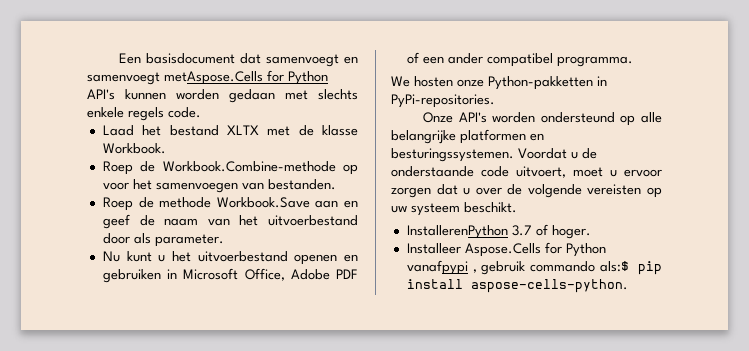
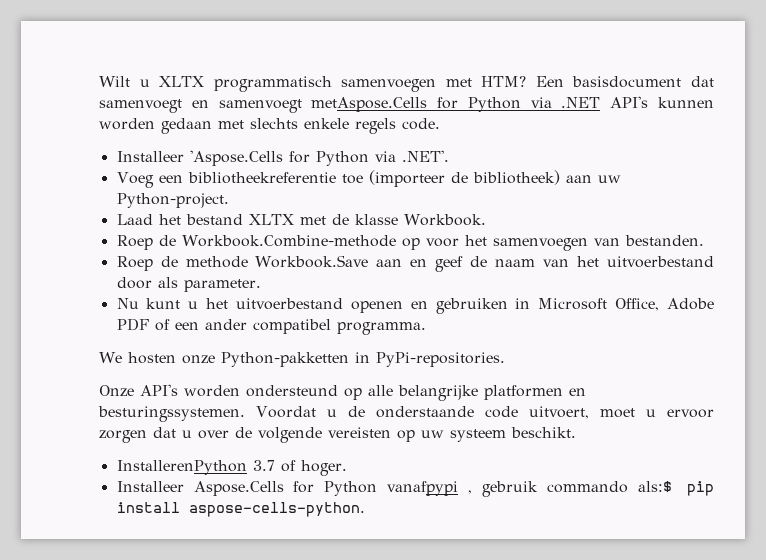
(118, 58) none -> [99,76,527,92] Wilt u XLTX programmatisch samenvoegen met HTM?
(328, 78) none -> [530,97,601,108] via .NET
(201, 112) none -> [116,150,449,166] [116,170,621,188] [116,193,229,208] // Installeer 'Aspose.Cells for Python via .NET'. // Voeg een bibliotheekreferentie toe (importeer de bibliotheek) aan uw Python-project.

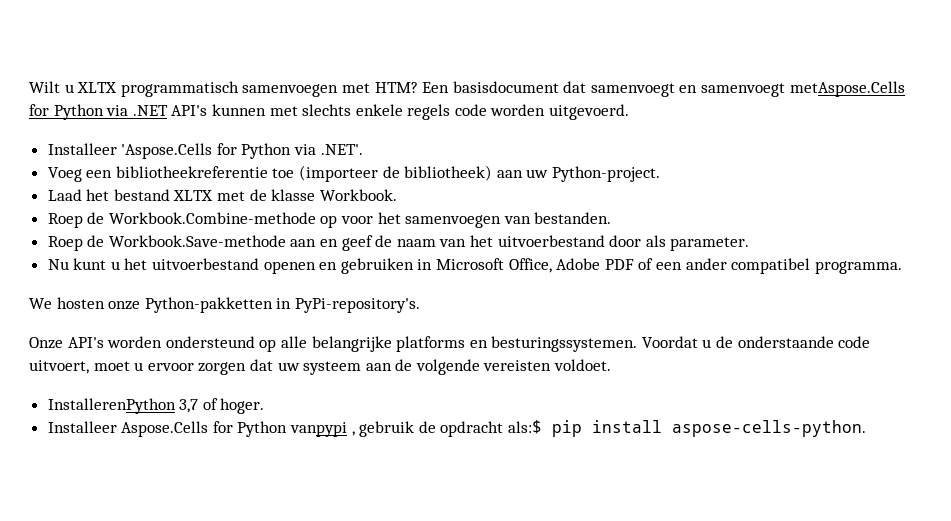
[99,118,212,134] worden gedaan -> (266, 110) none
[402,118,440,130] code. -> [454,104,630,120] code worden uitgevoerd.
[185,255,369,268] methode Workbook.Save -> [108,235,286,247] Workbook.Save-methode
[375,352,505,367] PyPi-repositories. -> [294,298,420,313] PyPi-repository's.
[484,385,563,400] platformen -> [396,336,466,352] platforms
[182,427,576,443] u over de volgende vereisten op uw systeem beschikt. -> [277,359,612,375] uw systeem aan de volgende vereisten voldoet.
[252,460,275,471] 3.7 -> [179,399,199,413] 3,7
[387,481,459,496] vanafpypi -> [290,422,348,437] vanpypi
[547,481,629,493] commando -> [418,421,504,437] de opdracht

